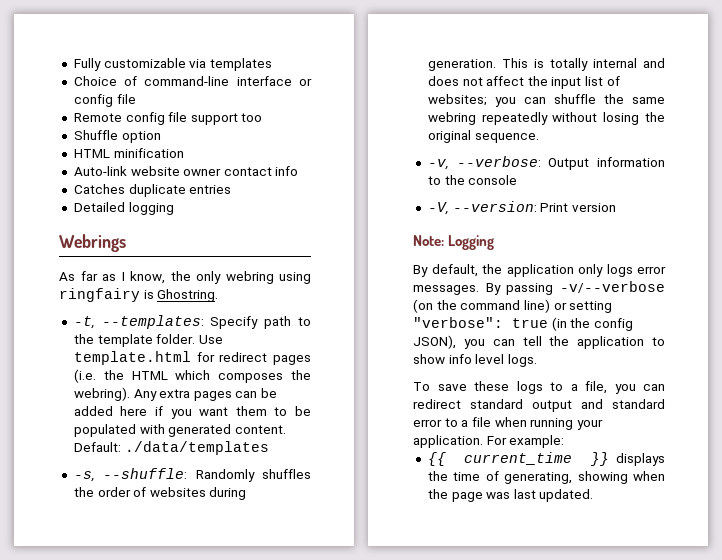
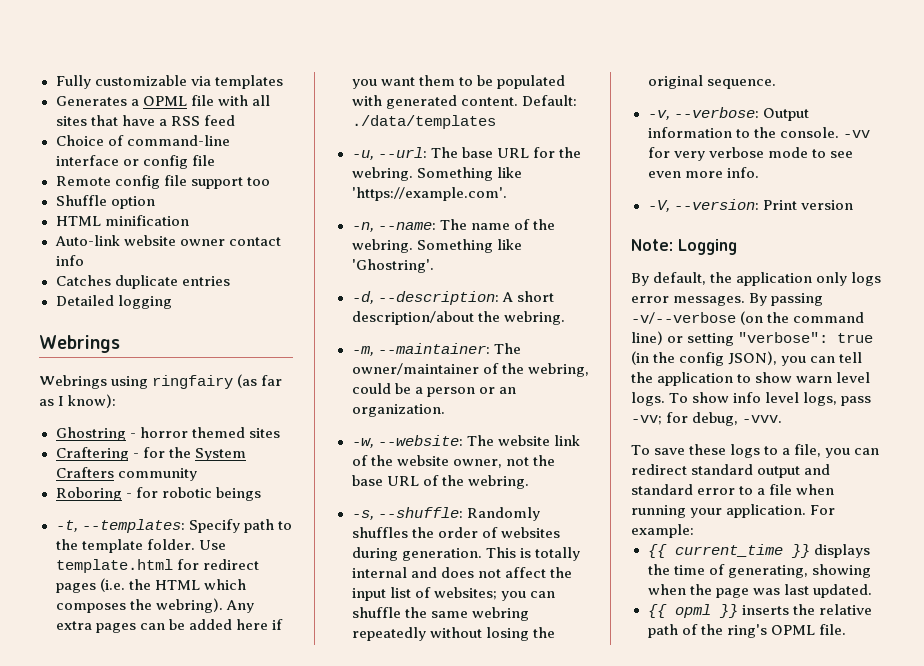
(272, 64) none -> [55,95,270,106] [55,115,235,126] // Generates a OPML file with all sites that have a RSS feed
[59,271,311,284] [59,288,219,302] As far as I know, the only webring using ringfairy is Ghostring. -> [39,374,283,389] [39,394,117,408] [55,427,280,441] [55,447,246,461] [55,467,197,481] [55,487,261,501] Webrings using ringfairy (as far as I know): // Ghostring - horror themed sites // Craftering - for the System Crafters community // Roboring - for robotic beings
(269, 448) none -> [351,147,581,160] [351,167,522,181] [351,187,508,201] [351,219,555,232] [351,239,522,253] [351,259,434,273] [351,291,554,305] [351,311,565,325] [351,343,521,356] [351,363,589,377] [351,383,516,397] [351,404,445,417] [351,435,580,448] [351,455,555,468] [351,475,529,489] // -u, --url: The base URL for the webring. Something like 'https://example.com'. // -n, --name: The name of the webring. Something like 'Ghostring'. // -d, --description: A short description/about the webring. // -m, --maintainer: The owner/maintainer of the webring, could be a person or an organization. // -w, --website: The website link of the website owner, not the base URL of the webring.
[468,175,518,185] console -> [779,127,870,138] [647,147,853,161] [647,167,759,178] console. -vv for very verbose mode to see even more info.
[448,354,537,367] info level logs. -> [796,372,871,383] [631,392,872,406] [631,412,783,426] warn level logs. To show info level logs, pass -vv; for debug, -vvv.
(594, 495) none -> [647,604,872,618] [647,624,846,638] // {{ opml }} inserts the relative path of the ring's OPML file.

